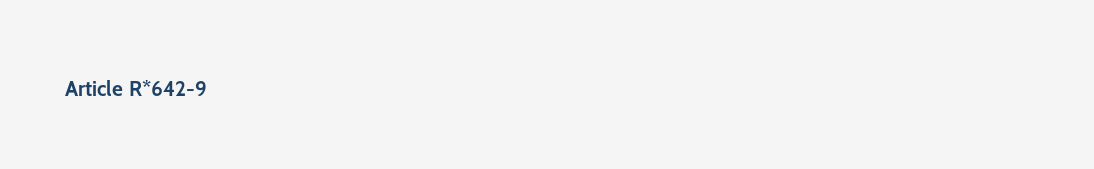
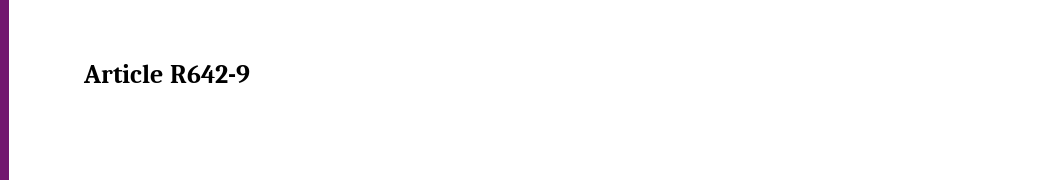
[128,80,207,96] R*642-9 -> [170,65,251,83] R642-9

